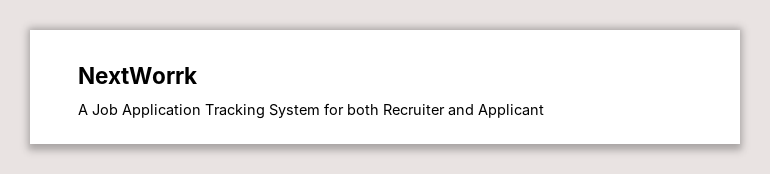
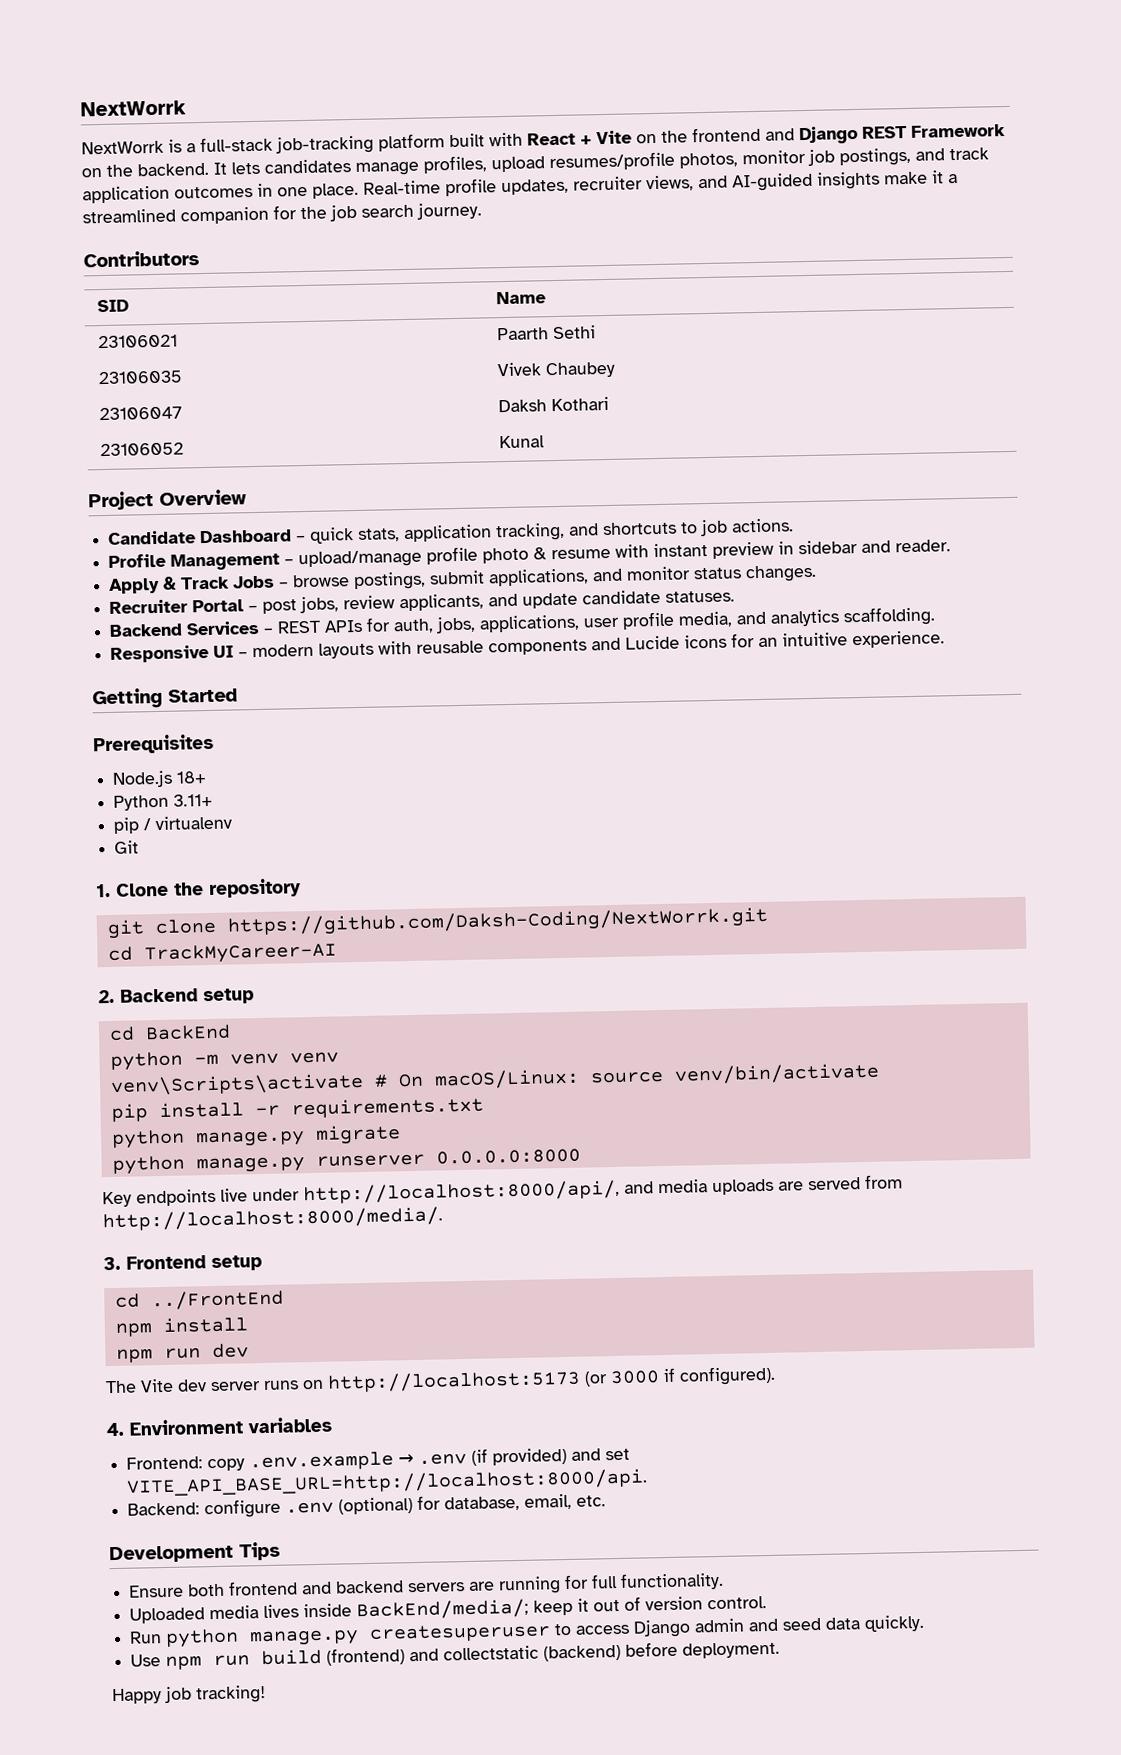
[78,103,544,119] A Job Application Tracking System for both Recruiter and Applicant -> [81,124,1006,155] [81,147,989,178] [82,170,958,204] [82,202,482,225] [83,250,200,268] [96,299,129,313] [495,291,546,305] [97,334,178,349] [496,325,596,341] [97,370,183,385] [496,361,616,379] [98,406,182,421] [497,396,609,413] [99,442,184,457] [498,435,545,449] [88,489,247,511] [108,518,795,545] [108,539,952,571] [108,564,818,594] [109,589,736,614] [109,606,937,637] [110,630,946,663] [92,687,238,710] [93,733,214,755] [112,770,208,788] [113,793,214,811] [113,815,233,834] [114,840,140,854] [96,878,301,898] [106,906,769,940] [107,942,337,965] [98,988,254,1005] [108,1024,231,1042] [109,1051,339,1072] [109,1062,880,1097] [110,1096,484,1122] [110,1124,401,1149] [111,1148,581,1175] [102,1174,903,1208] [102,1206,443,1232] [103,1255,262,1272] [114,1289,284,1311] [114,1316,248,1337] [115,1343,249,1363] [105,1365,776,1394] [106,1416,332,1437] [126,1447,631,1472] [126,1468,649,1497] [127,1493,607,1519] [109,1541,281,1564] [129,1571,725,1598] [129,1596,768,1624] [129,1614,926,1648] [130,1641,781,1671] [112,1685,266,1705] NextWorrk is a full-stack job-tracking platform built with React + Vite on the frontend and Django REST Framework on the backend. It lets candidates manage profiles, upload resumes/profile photos, monitor job postings, and track application outcomes in one place. Real-time profile updates, recruiter views, and AI-guided insights make it a streamlined companion for the job search journey. // Contributors // SID | Name // 23106021 | Paarth Sethi // 23106035 | Vivek Chaubey // 23106047 | Daksh Kothari // 23106052 | Kunal // Project Overview // Candidate Dashboard – quick stats, application tracking, and shortcuts to job actions. // Profile Management – upload/manage profile photo & resume with instant preview in sidebar and reader. // Apply & Track Jobs – browse postings, submit applications, and monitor status changes. // Recruiter Portal – post jobs, review applicants, and update candidate statuses. // Backend Services – REST APIs for auth, jobs, applications, user profile media, and analytics scaffolding. // Responsive UI – modern layouts with reusable components and Lucide icons for an intuitive experience. // Getting Started // Prerequisites // Node.js 18+ // Python 3.11+ // pip / virtualenv // Git // 1. Clone the repository // git clone https://github.com/Daksh-Coding/NextWorrk.git // cd TrackMyCareer-AI // 2. Backend setup // cd BackEnd // python -m venv venv // venv\Scripts\activate # On macOS/Linux: source venv/bin/activate // pip install -r requirements.txt // python manage.py migrate // python manage.py runserver 0.0.0.0:8000 // Key endpoints live under http://localhost:8000/api/, and media uploads are served from http://localhost:8000/media/. // 3. Frontend setup // cd ../FrontEnd // npm install // npm run dev // The Vite dev server runs on http://localhost:5173 (or 3000 if configured). // 4. Environment variables // Frontend: copy .env.example → .env (if provided) and set VITE_API_BASE_URL=http://localhost:8000/api. // Backend: configure .env (optional) for database, email, etc. // Development Tips // Ensure both frontend and backend servers are running for full functionality. // Uploaded media lives inside BackEnd/media/; keep it out of version control. // Run python manage.py createsuperuser to access Django admin and seed data quickly. // Use npm run build (frontend) and collectstatic (backend) before deployment. // Happy job tracking!

